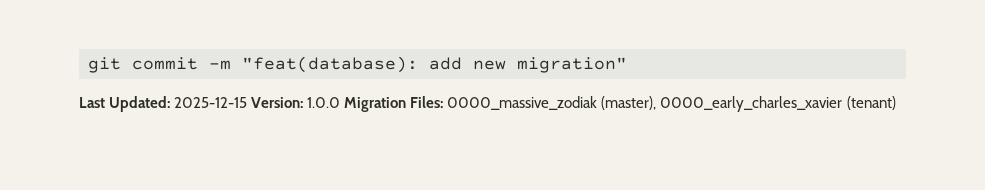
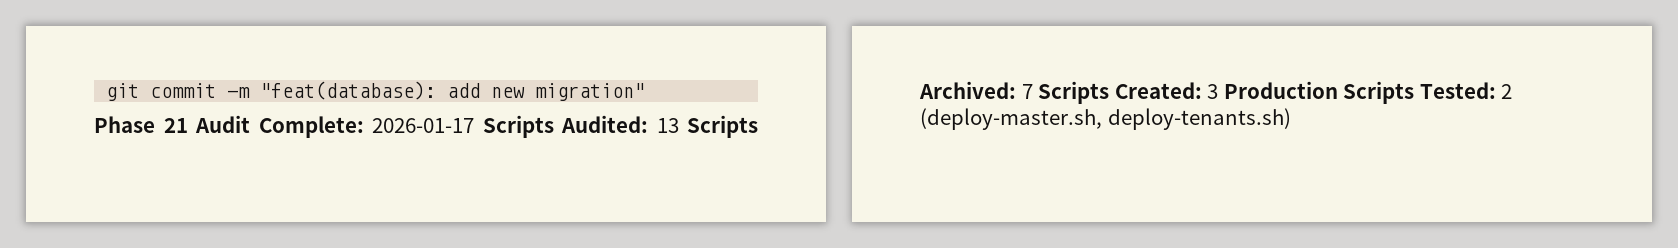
[79,96,896,112] Last Updated: 2025-12-15 Version: 1.0.0 Migration Files: 0000_massive_zodiak (master), 0000_early_charles_xavier (tenant) -> [94,115,758,138] [919,81,1513,104] [920,108,1291,130] Phase 21 Audit Complete: 2026-01-17 Scripts Audited: 13 Scripts Archived: 7 Scripts Created: 3 Production Scripts Tested: 2 (deploy-master.sh, deploy-tenants.sh)

